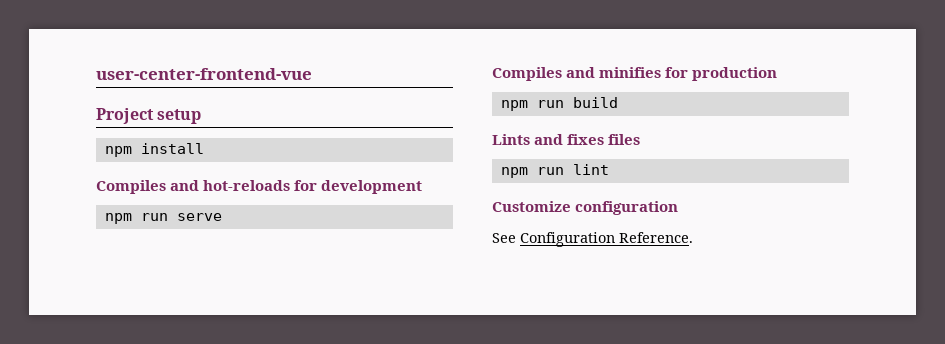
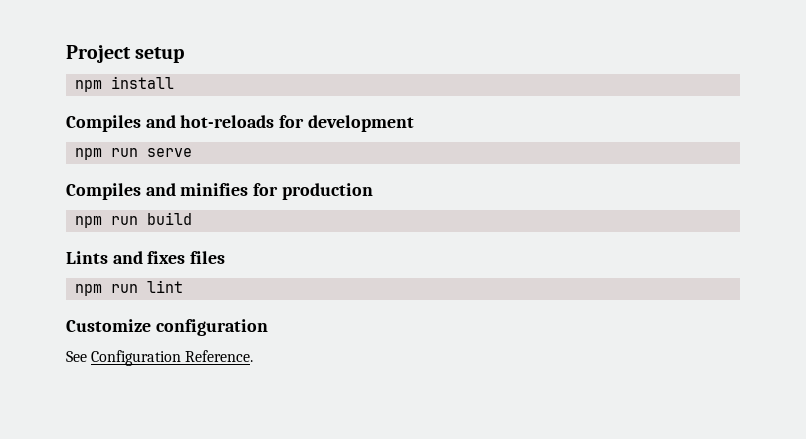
[96,68,312,80] user-center-frontend-vue // -> (66, 54) none

